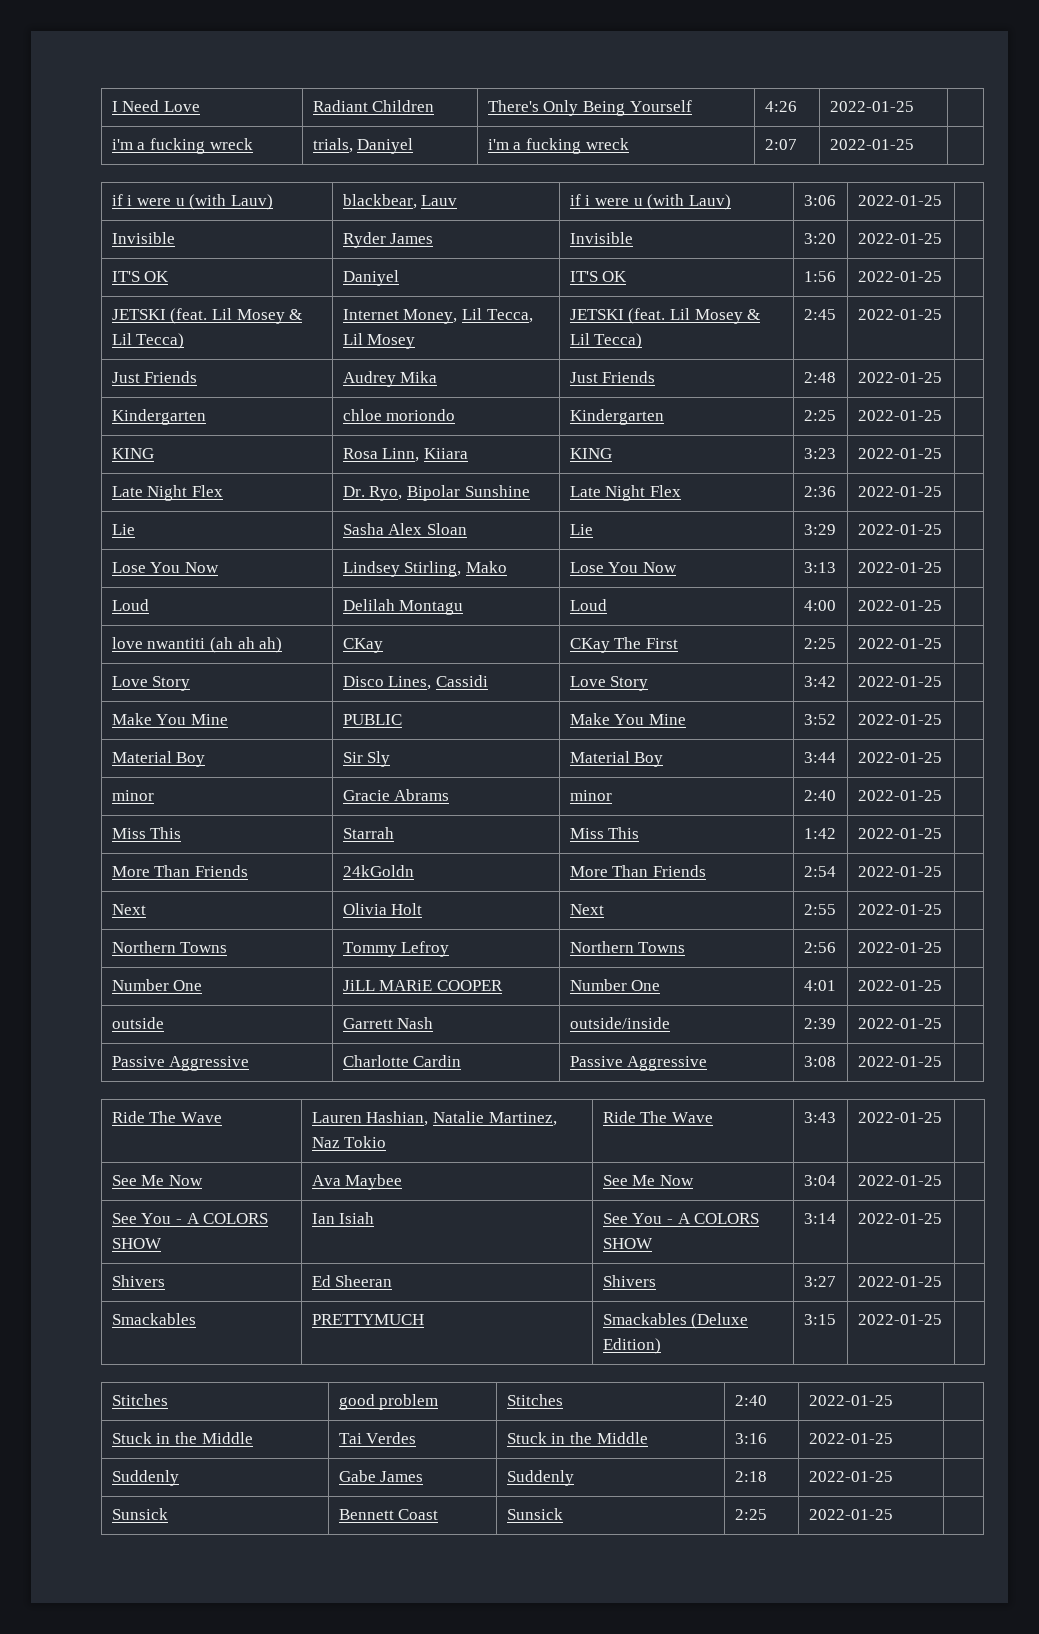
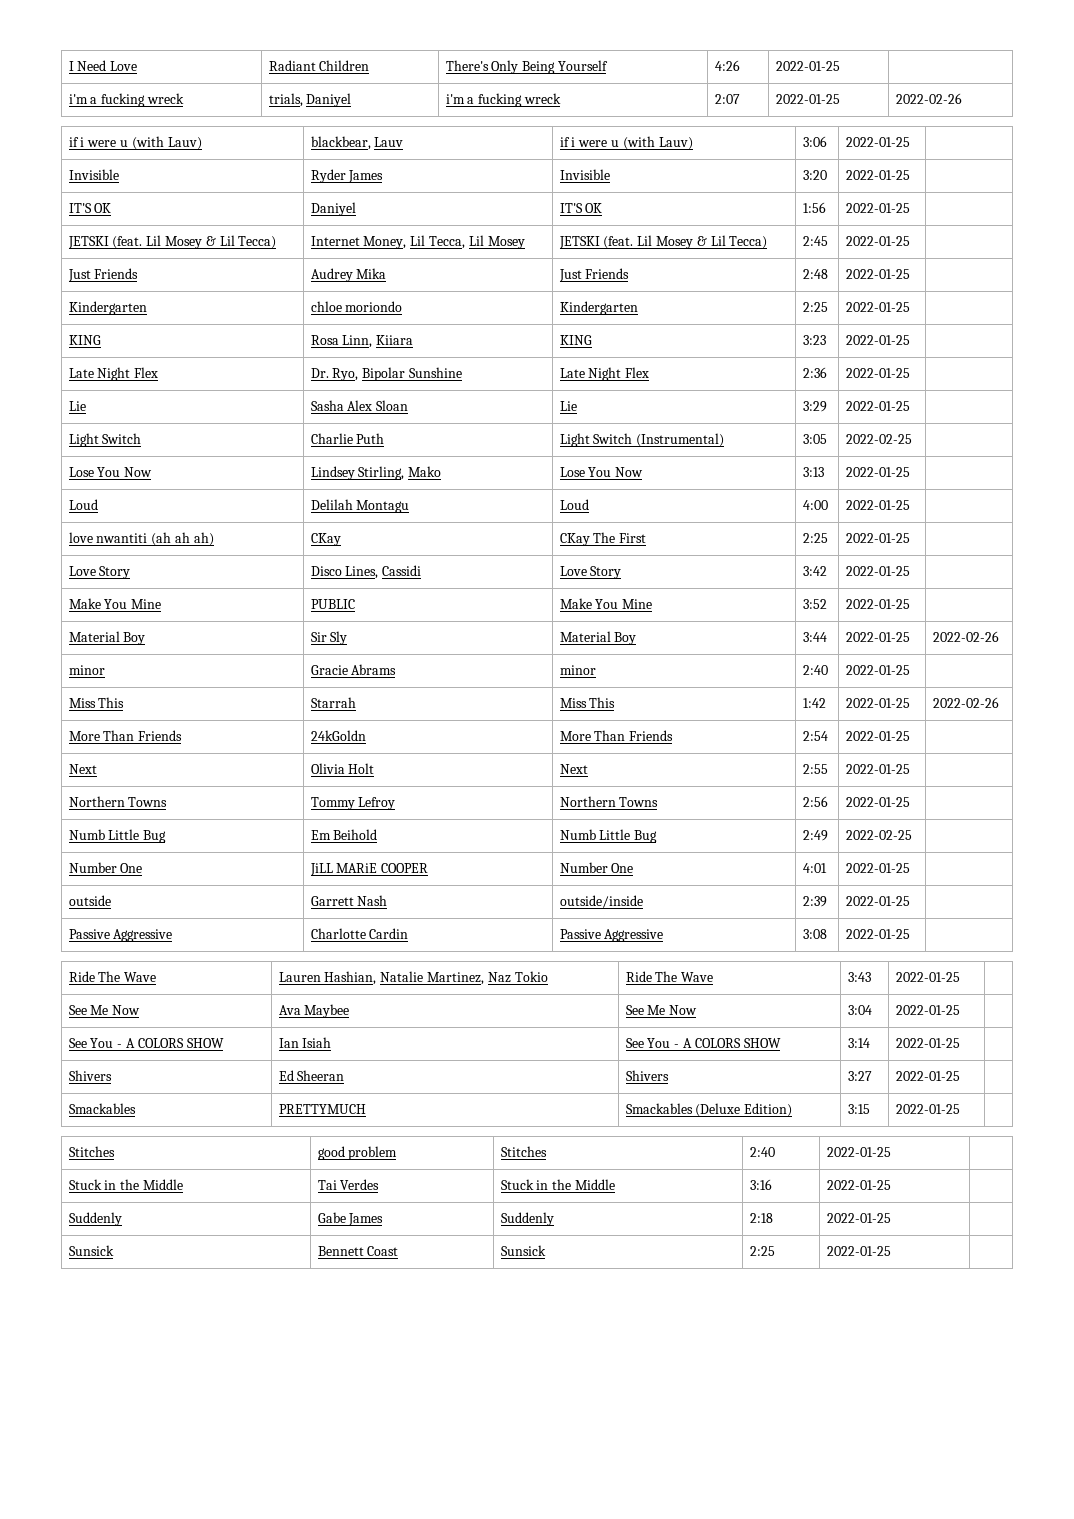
(914, 144) none -> [895,93,962,104] 2022-02-26
(942, 529) none -> [68,433,142,447] [310,433,385,444] [559,433,725,447] [802,434,827,444] [845,434,912,444] // Light Switch | Charlie Puth | Light Switch (Instrumental) | 3:05 | 2022-02-25 |
(942, 757) none -> [932,631,999,642] 2022-02-26
(942, 833) none -> [932,697,999,708] 2022-02-26
(942, 947) none -> [68,829,167,843] [310,829,378,840] [559,829,658,843] [802,830,828,841] [845,830,912,840] // Numb Little Bug | Em Beihold | Numb Little Bug | 2:49 | 2022-02-25 |

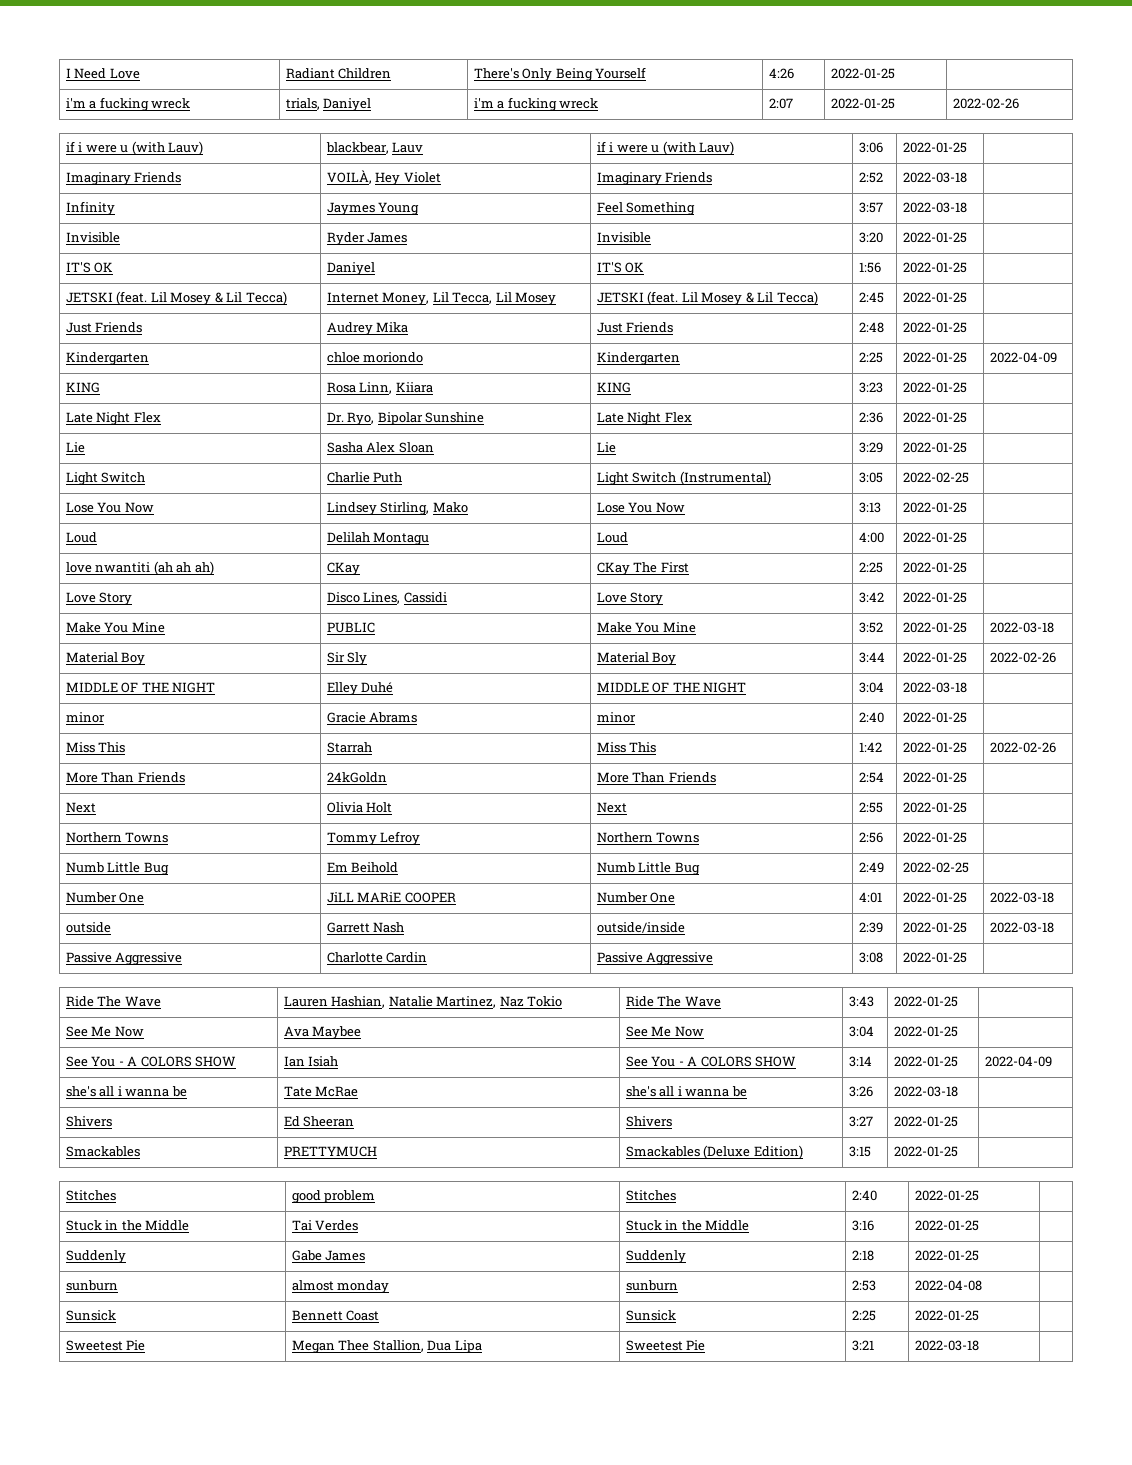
(910, 142) none -> [65,172,182,185] [326,170,441,185] [596,172,713,185] [858,172,883,183] [902,172,967,183] [65,201,115,215] [326,202,420,215] [596,202,696,215] [858,202,883,213] [902,202,967,213] // Imaginary Friends | VOILÀ, Hey Violet | Imaginary Friends | 2:52 | 2022-03-18 | // Infinity | Jaymes Young | Feel Something | 3:57 | 2022-03-18 |
(910, 307) none -> [989,352,1057,363] 2022-04-09
(910, 604) none -> [989,622,1054,633] 2022-03-18
(999, 636) none -> [65,682,216,693] [326,682,394,695] [596,682,747,693] [858,682,884,693] [902,682,967,693] // MIDDLE OF THE NIGHT | Elley Duhé | MIDDLE OF THE NIGHT | 3:04 | 2022-03-18 |
(910, 868) none -> [989,892,1054,903] 2022-03-18
(910, 901) none -> [989,922,1054,933] 2022-03-18
(960, 1043) none -> [984,1056,1052,1067] [65,1086,187,1097] [283,1086,359,1097] [625,1086,747,1097] [848,1086,873,1097] [893,1086,958,1097] | 2022-04-09 // she's all i wanna be | Tate McRae | she's all i wanna be | 3:26 | 2022-03-18
(891, 1218) none -> [65,1280,118,1291] [291,1280,390,1293] [625,1280,678,1291] [851,1280,876,1291] [914,1280,982,1291] // sunburn | almost monday | sunburn | 2:53 | 2022-04-08 |
(891, 1251) none -> [65,1340,146,1351] [291,1340,482,1353] [625,1340,706,1351] [851,1340,874,1351] [914,1340,979,1351] // Sweetest Pie | Megan Thee Stallion, Dua Lipa | Sweetest Pie | 3:21 | 2022-03-18 |

